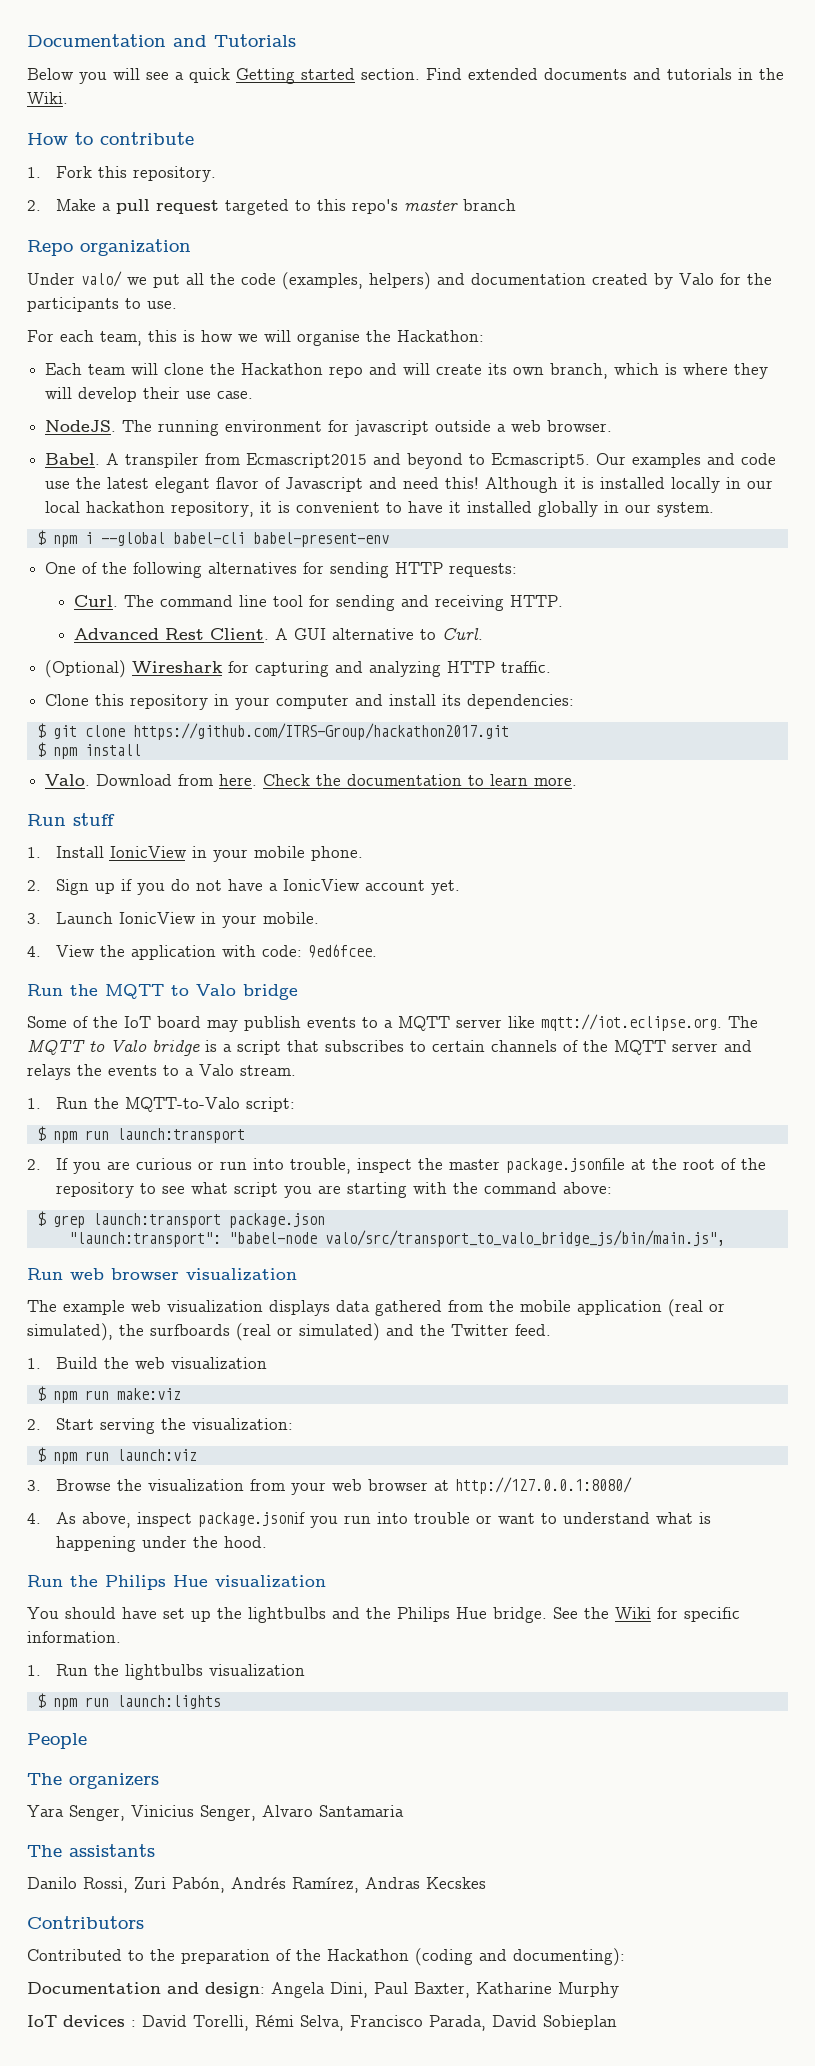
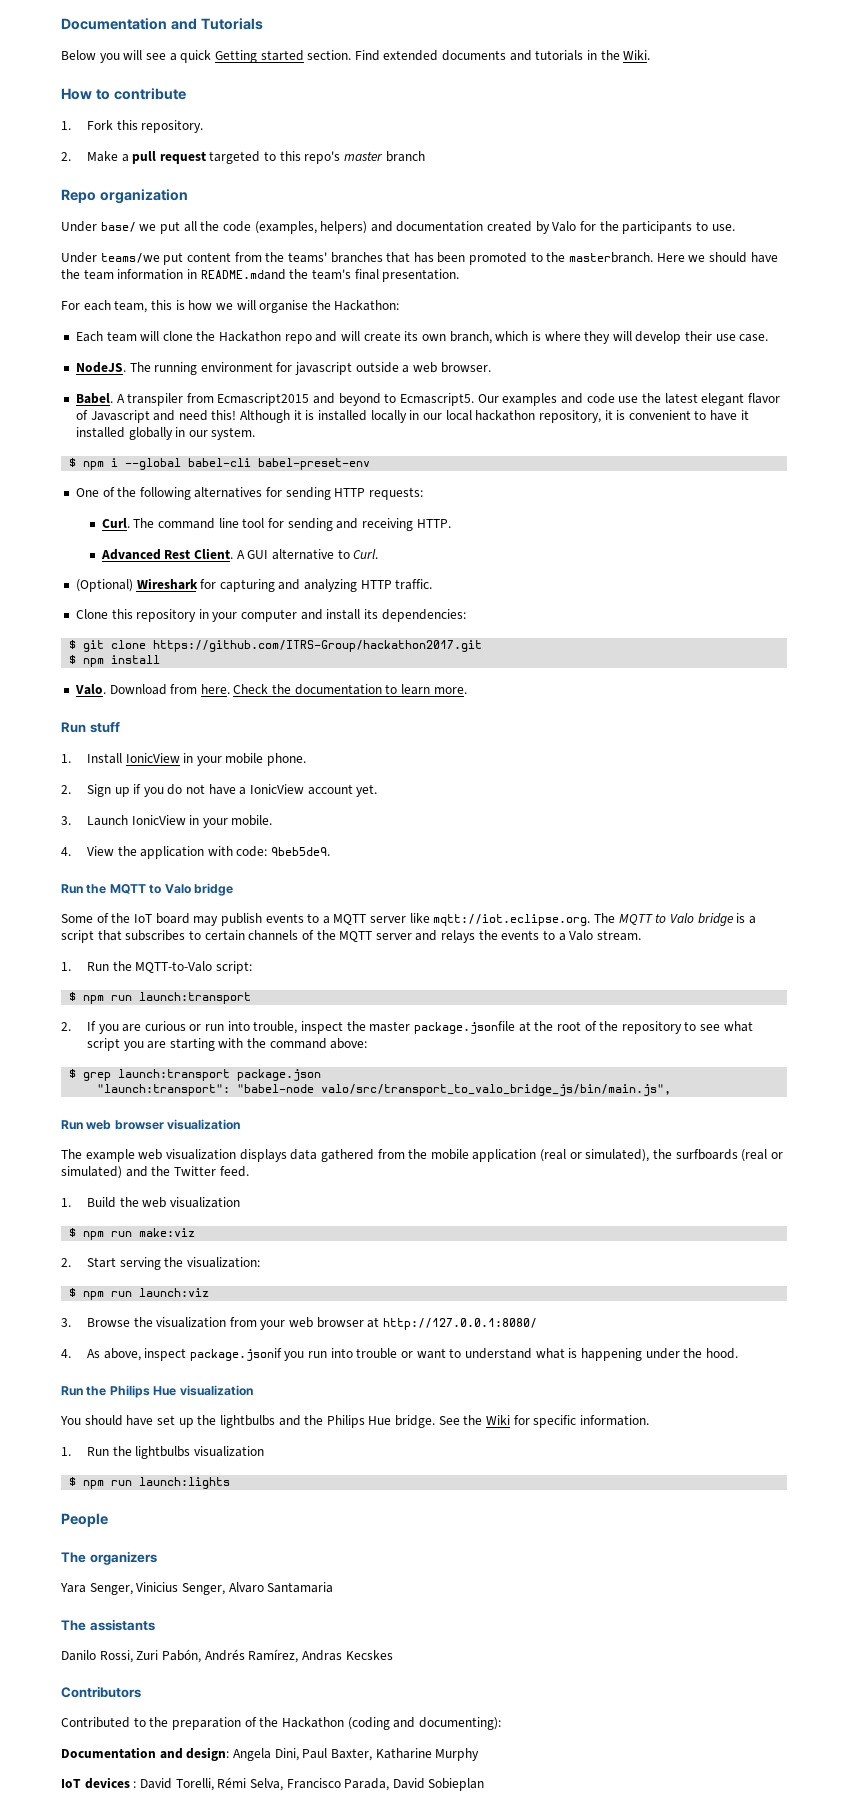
[81,271,122,287] valo/ -> [100,222,136,232] base/
(177, 305) none -> [61,252,778,265] [61,269,460,282] // Under teams/we put content from the teams' branches that has been promoted to the masterbranch. Here we should have the team information in README.mdand the team's final presentation.
[252,532,389,547] babel-present-env -> [258,458,371,470] babel-preset-env
[307,944,377,958] 9ed6fcee. -> [271,847,331,856] 9beb5de9.

